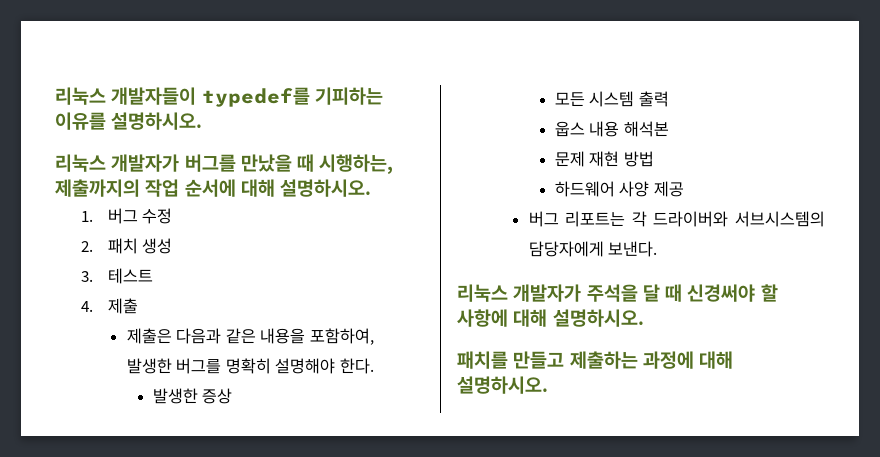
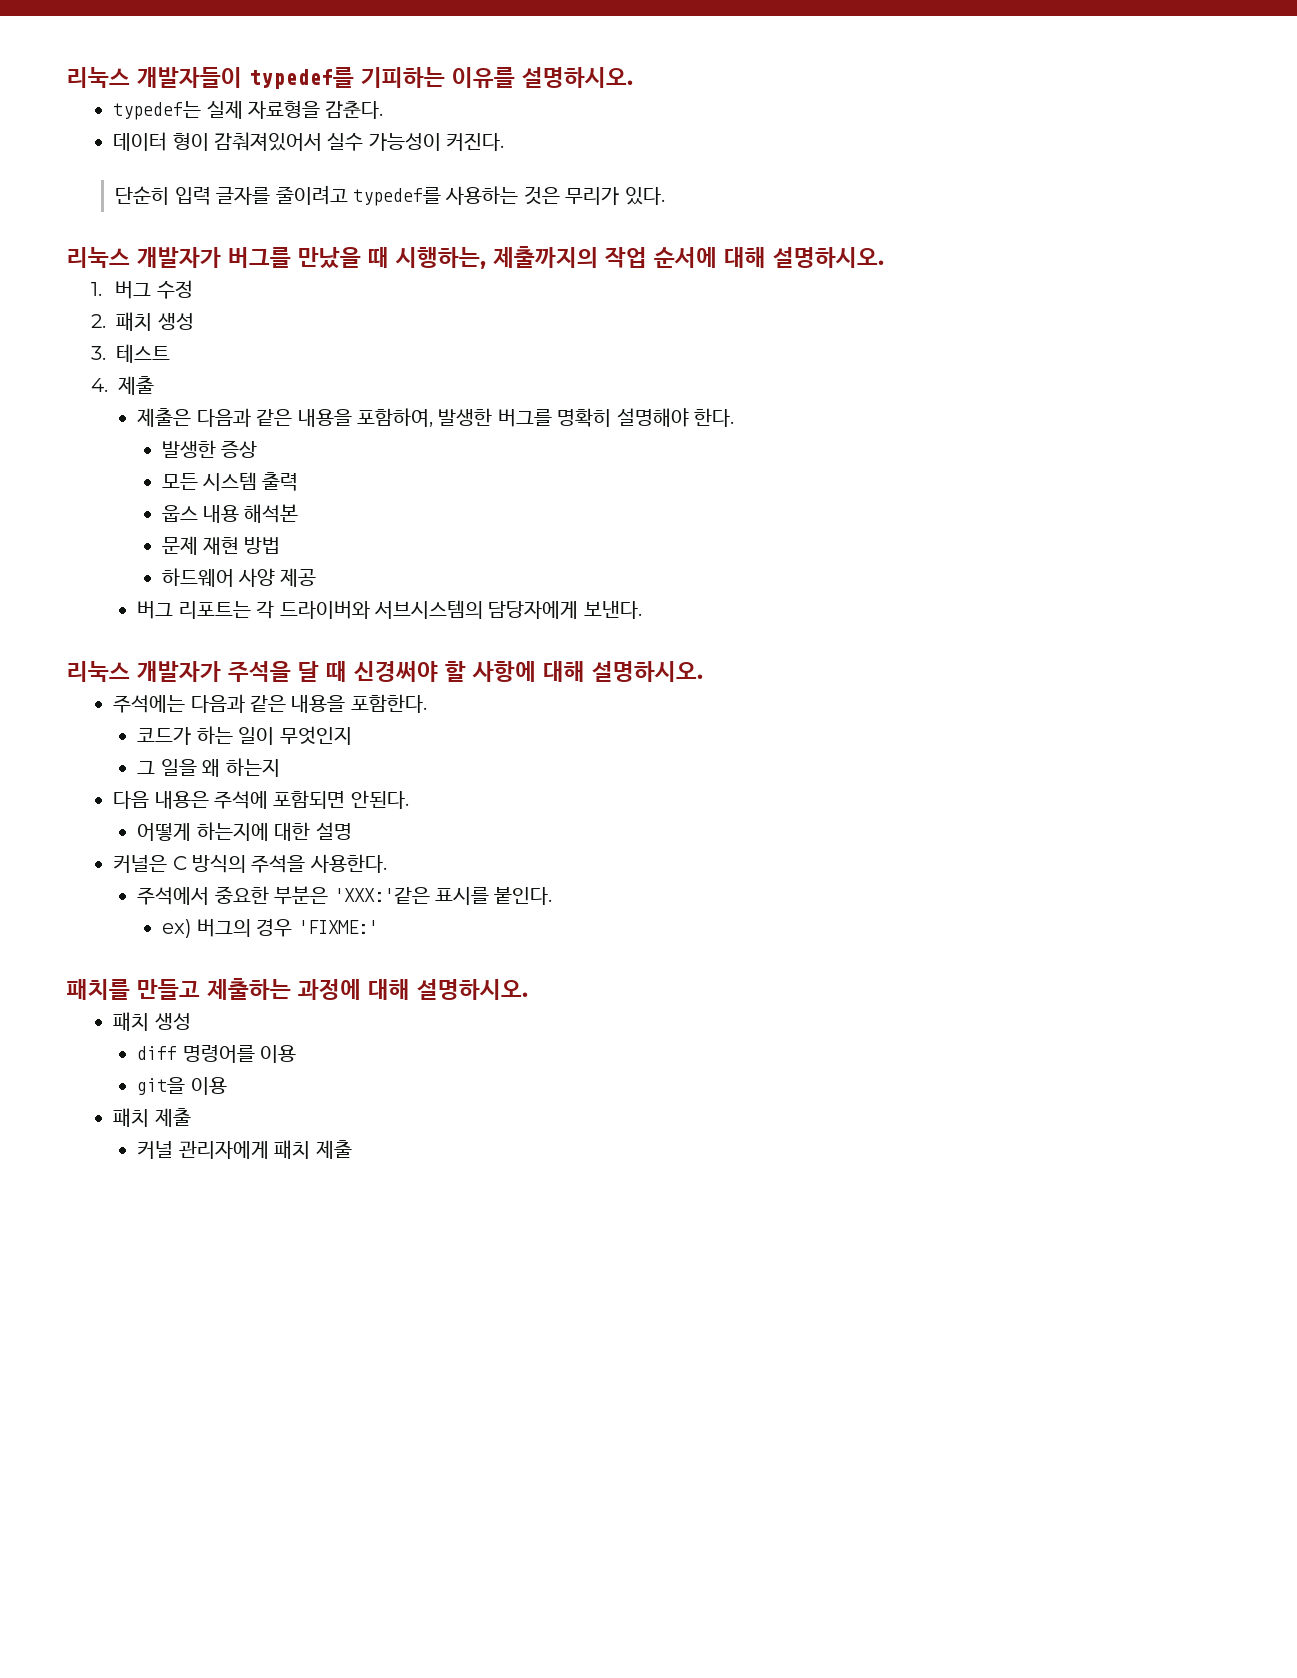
(203, 121) none -> [113,100,384,120] [113,132,505,151] [115,185,665,206] // typedef는 실제 자료형을 감춘다. // 데이터 형이 감춰져있어서 실수 가능성이 커진다. // 단순히 입력 글자를 줄이려고 typedef를 사용하는 것은 무리가 있다.
(644, 318) none -> [113,694,427,713] [137,726,352,745] [137,758,280,777] [113,790,409,809] [137,822,352,841] [113,854,387,873] [137,886,553,905] [161,919,378,938] // 주석에는 다음과 같은 내용을 포함한다. // 코드가 하는 일이 무엇인지 // 그 일을 왜 하는지 // 다음 내용은 주석에 포함되면 안된다. // 어떻게 하는지에 대한 설명 // 커널은 C 방식의 주석을 사용한다. // 주석에서 중요한 부분은 'XXX:'같은 표시를 붙인다. // ex) 버그의 경우 'FIXME:'
(548, 385) none -> [113,1012,191,1031] [137,1045,297,1063] [137,1077,227,1095] [113,1108,191,1127] [137,1140,352,1159] // 패치 생성 // diff 명령어를 이용 // git을 이용 // 패치 제출 // 커널 관리자에게 패치 제출

